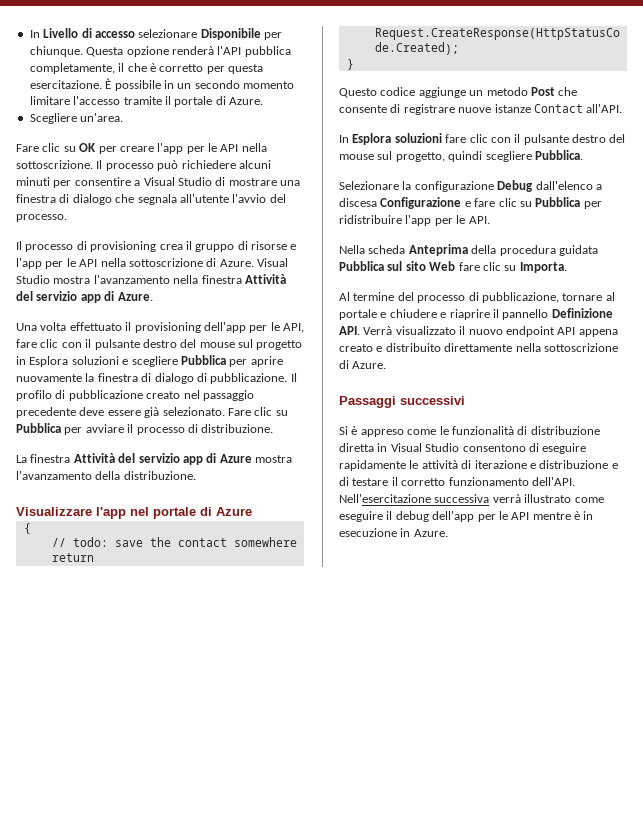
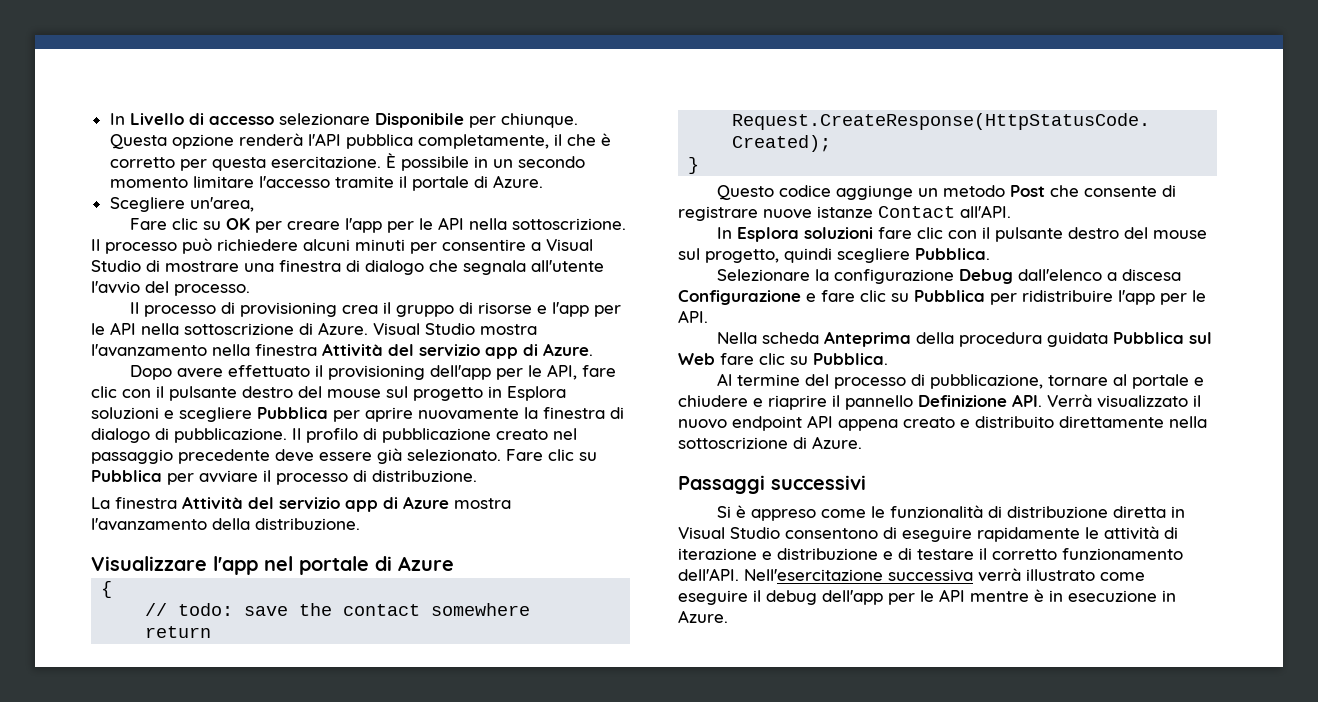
[80,113,124,122] un'area. -> [189,197,254,212] un'area,
[16,322,67,331] Una volta -> [130,365,224,380] Dopo avere
[405,261,426,271] sito -> (1213, 338) none
[519,262,567,273] Importa. -> [813,353,888,365] Pubblica.

